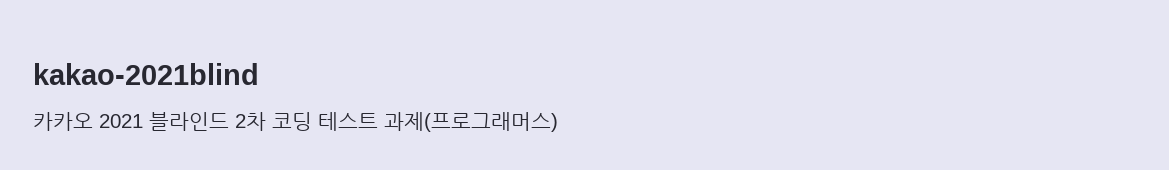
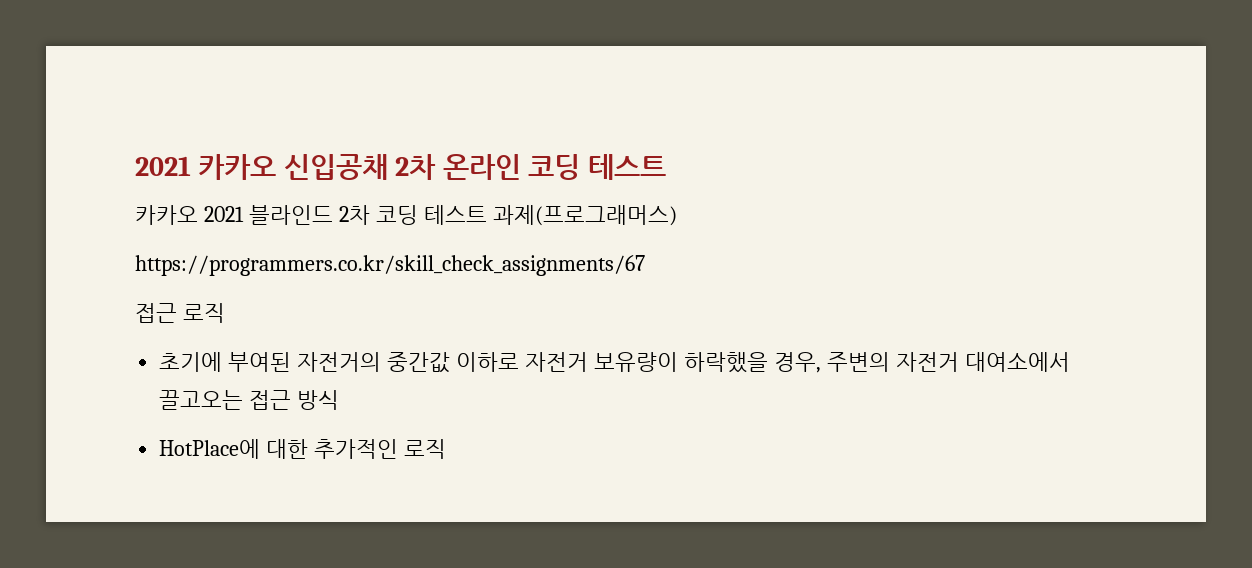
[33,63,259,85] kakao-2021blind -> [135,154,666,180] 2021 카카오 신입공채 2차 온라인 코딩 테스트
(558, 122) none -> [135,255,645,276] [135,303,225,323] [159,352,1070,373] [159,390,340,410] [159,439,447,459] // https://programmers.co.kr/skill_check_assignments/67 // 접근 로직 // 초기에 부여된 자전거의 중간값 이하로 자전거 보유량이 하락했을 경우, 주변의 자전거 대여소에서 끌고오는 접근 방식 // HotPlace에 대한 추가적인 로직

